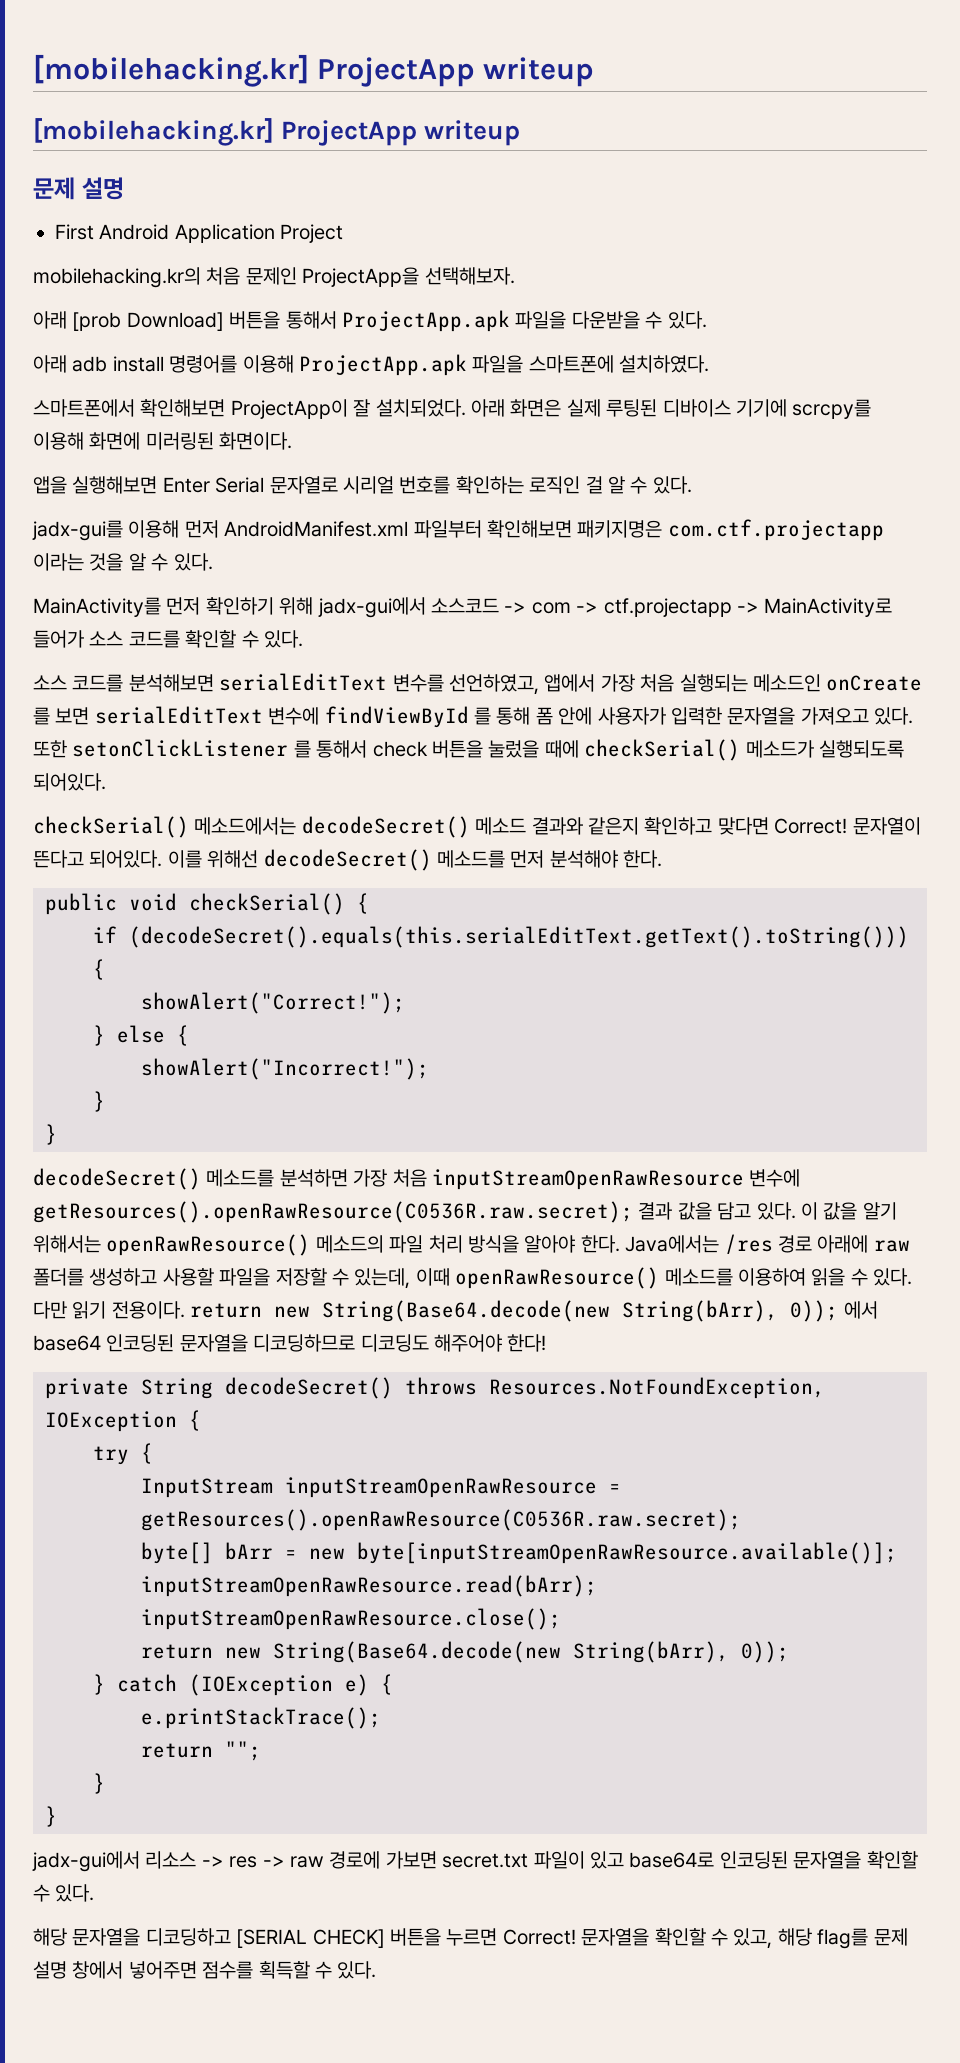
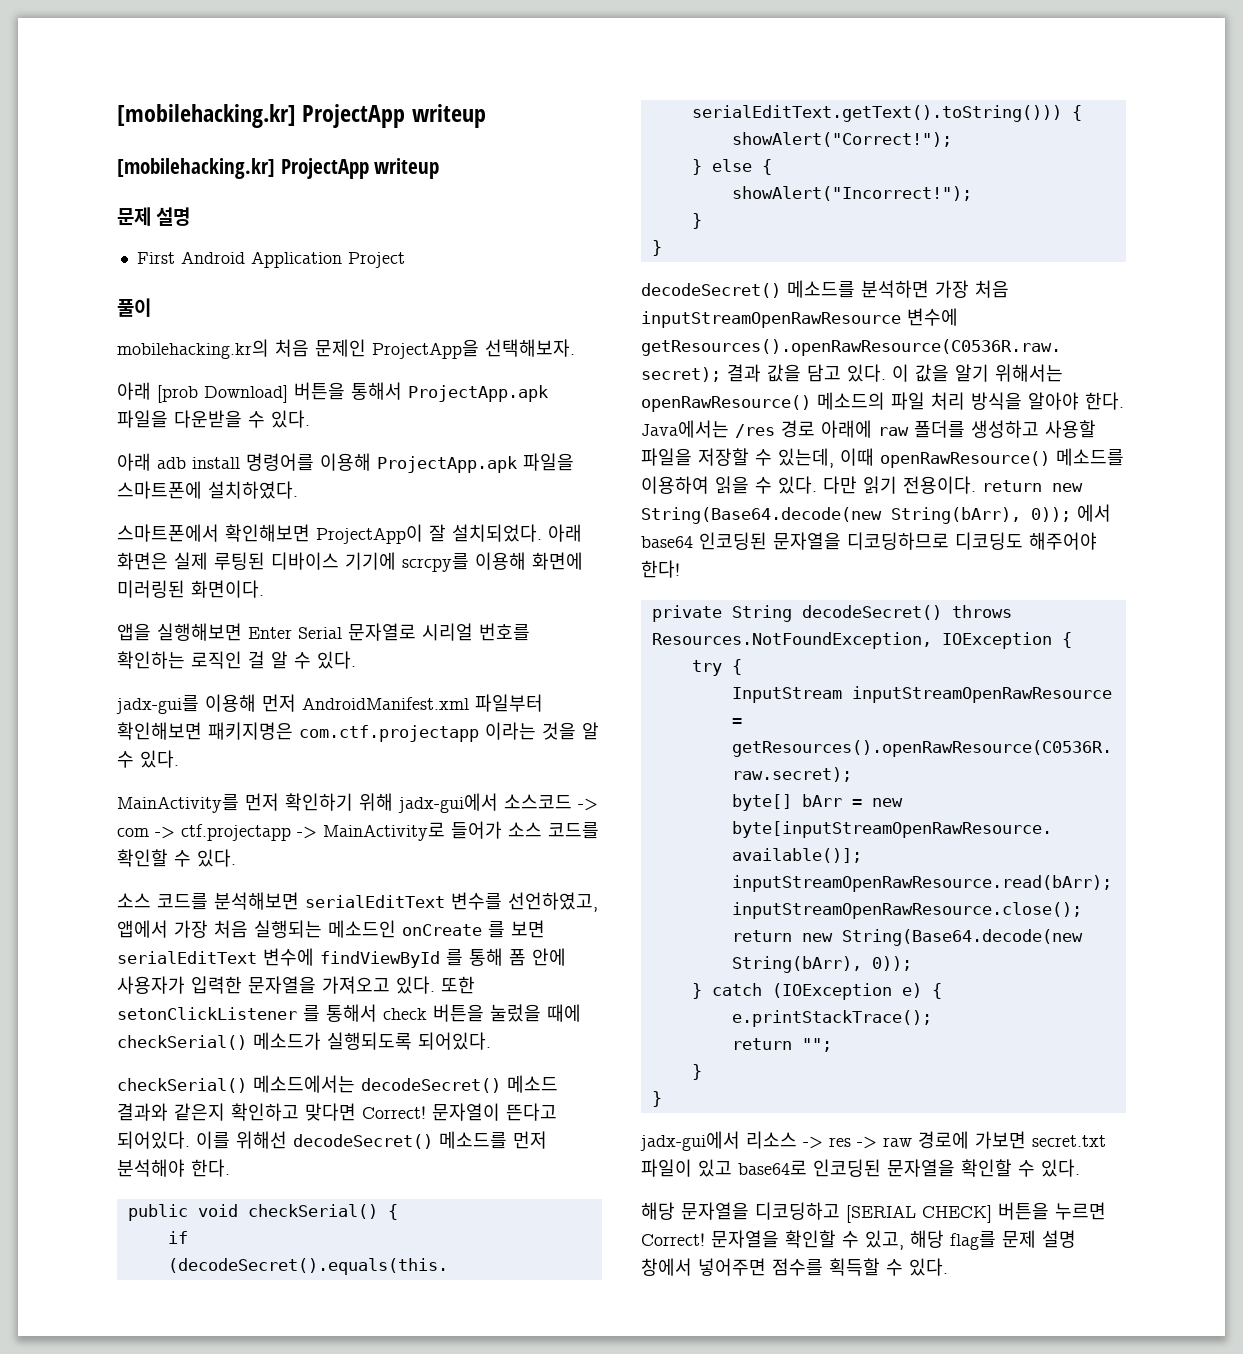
(344, 233) none -> [117,298,151,317] // 풀이

